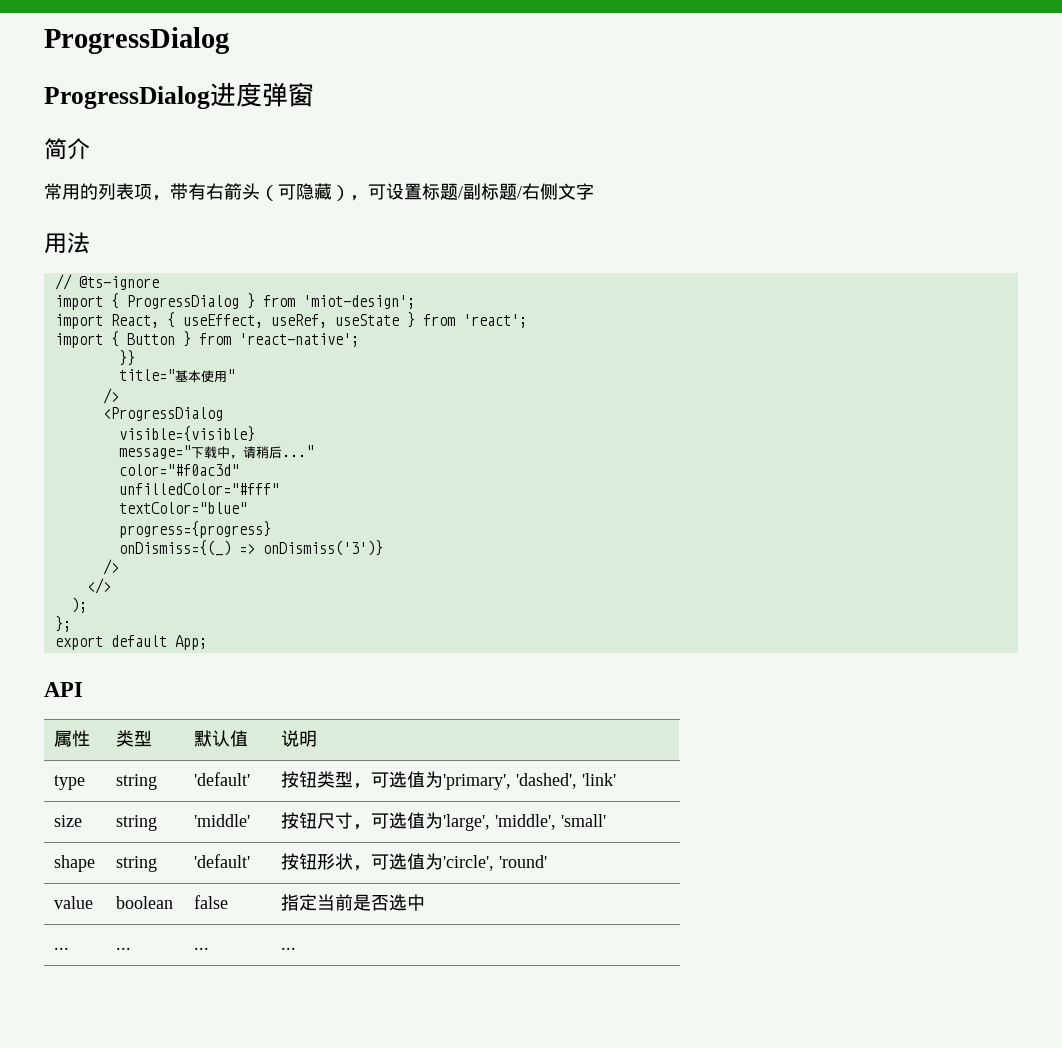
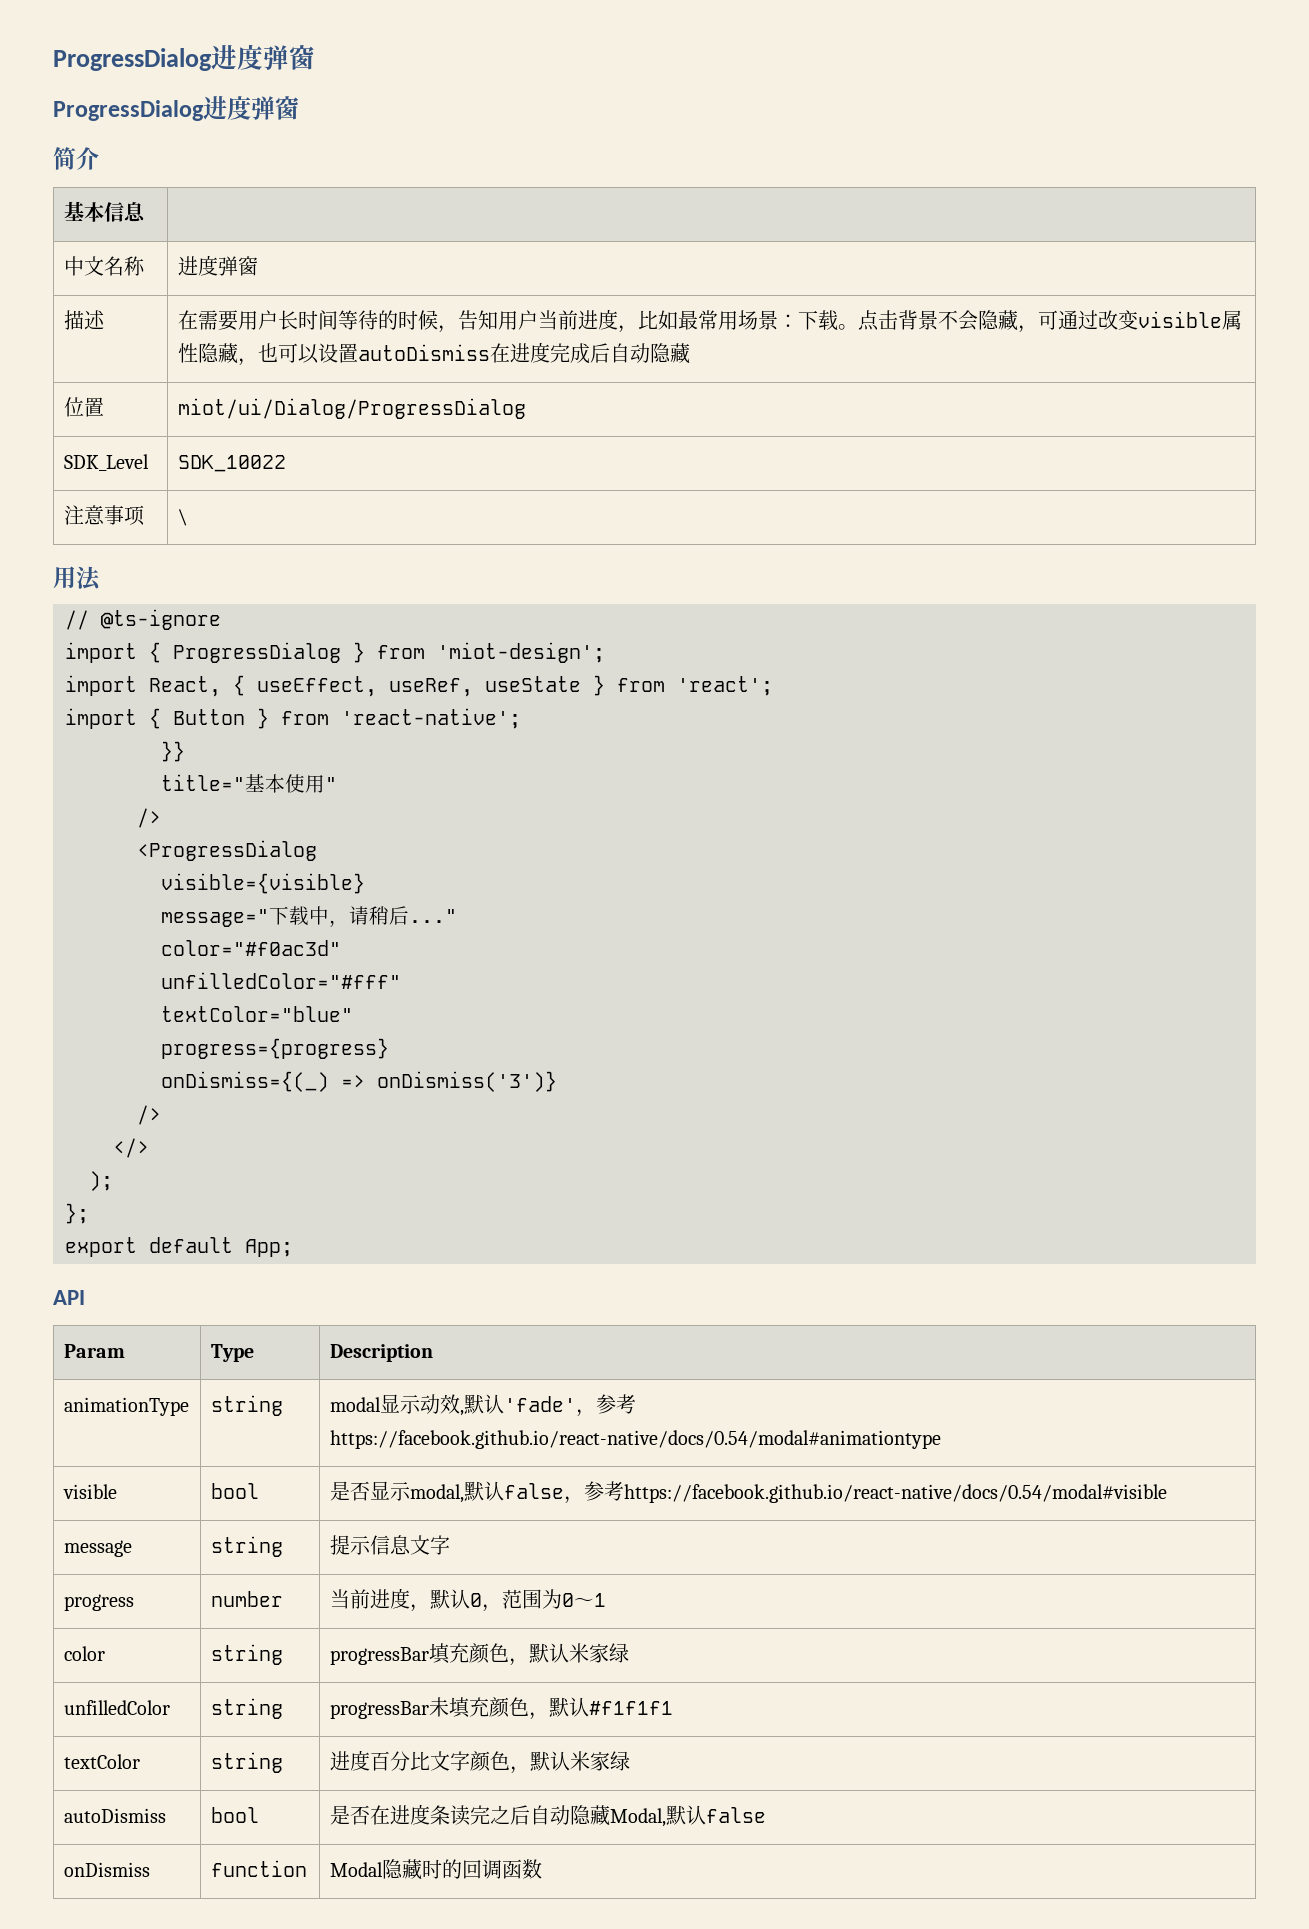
[44,27,229,54] ProgressDialog -> [53,44,315,71] ProgressDialog进度弹窗
[44,183,594,201] // 常用的列表项，带有右箭头（可隐藏），可设置标题/副标题/右侧文字 -> [63,201,146,222] [63,256,145,276] [177,255,258,276] [63,310,105,330] [177,309,1242,333] [177,342,690,366] [63,397,104,417] [177,398,526,419] [63,454,149,471] [177,455,286,472] [63,505,145,526] [177,509,188,526] // 基本信息 | // 中文名称 | 进度弹窗 // 描述 | 在需要用户长时间等待的时候，告知用户当前进度，比如最常用场景：下载。点击背景不会隐藏，可通过改变visible属性隐藏，也可以设置autoDismiss在进度完成后自动隐藏 // 位置 | miot/ui/Dialog/ProgressDialog // SDK_Level | SDK_10022 // 注意事项 | \
[53,730,90,747] [115,730,152,747] [193,730,248,747] [280,730,317,747] [53,775,85,790] [115,774,157,790] [193,772,250,786] [280,771,616,790] [53,815,82,827] [115,815,157,831] [193,814,250,827] [280,812,606,831] [53,855,95,872] [115,856,157,872] [193,854,250,868] [280,853,547,871] [53,896,93,909] [115,896,173,909] [193,895,228,909] [280,894,425,911] [53,947,69,950] [115,947,131,950] [193,947,209,950] [280,947,296,950] 属性 | 类型 | 默认值 | 说明 // type | string | 'default' | 按钮类型，可选值为'primary', 'dashed', 'link' // size | string | 'middle' | 按钮尺寸，可选值为'large', 'middle', 'small' // shape | string | 'default' | 按钮形状，可选值为'circle', 'round' // value | boolean | false | 指定当前是否选中 // ... | ... | ... | ... -> [63,1344,125,1358] [210,1344,254,1362] [329,1344,433,1362] [63,1397,189,1416] [210,1395,283,1416] [329,1394,636,1417] [329,1430,941,1449] [62,1484,117,1499] [210,1483,259,1499] [329,1481,1167,1504] [63,1540,132,1557] [210,1536,283,1557] [329,1535,450,1555] [63,1594,134,1611] [210,1591,283,1607] [329,1588,606,1612] [63,1646,105,1661] [210,1644,283,1665] [329,1643,629,1666] [63,1700,170,1715] [210,1698,283,1719] [329,1697,673,1720] [63,1754,140,1769] [210,1752,283,1773] [329,1750,630,1774] [63,1808,166,1823] [210,1807,259,1823] [329,1804,766,1827] [63,1862,150,1877] [210,1860,307,1877] [329,1859,542,1880] Param | Type | Description // animationType | string | modal显示动效,默认'fade'，参考https://facebook.github.io/react-native/docs/0.54/modal#animationtype // visible | bool | 是否显示modal,默认false，参考https://facebook.github.io/react-native/docs/0.54/modal#visible // message | string | 提示信息文字 // progress | number | 当前进度，默认0，范围为0～1 // color | string | progressBar填充颜色，默认米家绿 // unfilledColor | string | progressBar未填充颜色，默认#f1f1f1 // textColor | string | 进度百分比文字颜色，默认米家绿 // autoDismiss | bool | 是否在进度条读完之后自动隐藏Modal,默认false // onDismiss | function | Modal隐藏时的回调函数

